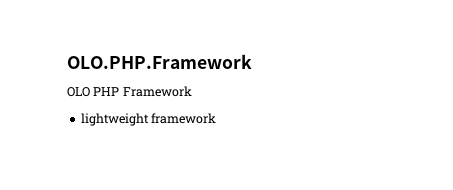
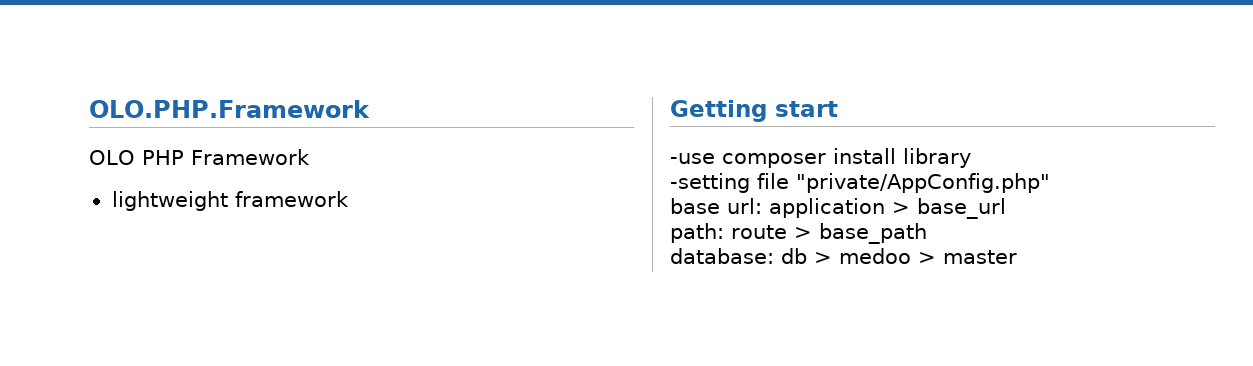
(217, 118) none -> [670,100,838,122] [670,148,971,168] [670,173,1050,193] [670,198,1006,219] [670,223,927,244] [670,248,1017,264] // Getting start // -use composer install library // -setting file "private/AppConfig.php" // base url: application > base_url // path: route > base_path // database: db > medoo > master

